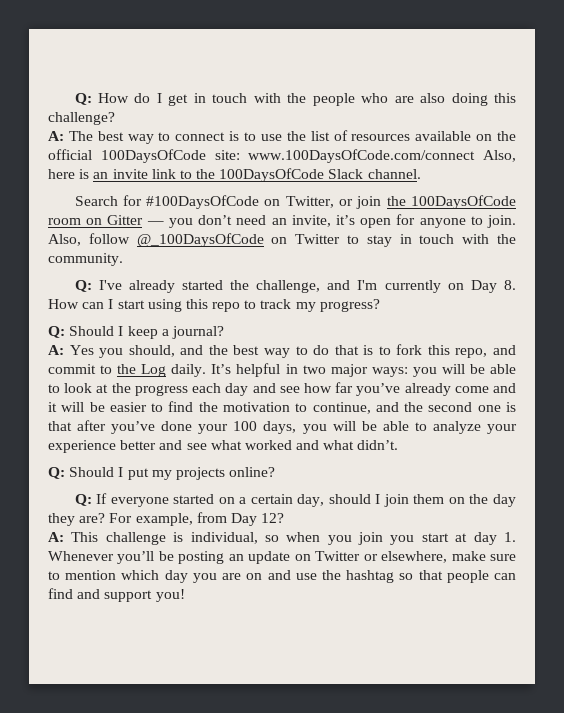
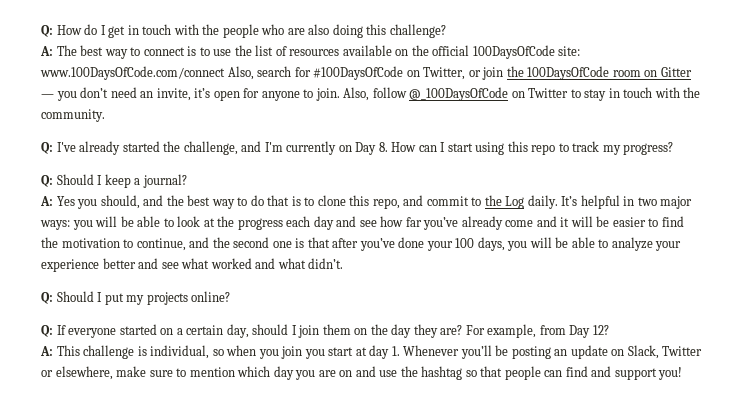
[48,168,421,182] [74,196,118,206] here is an invite link to the 100DaysOfCode Slack channel. // Search -> [257,66,292,77] search
[396,344,423,355] fork -> [317,195,346,206] clone
(311, 557) none -> [627,345,659,359] Slack,

